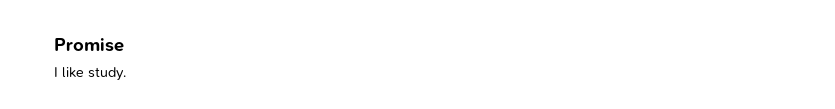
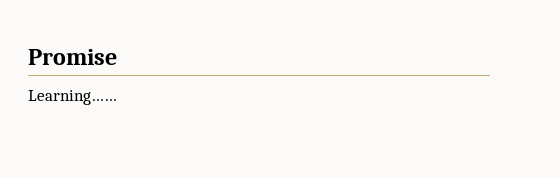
[54,67,126,81] I like study. -> [28,90,117,105] Learning……

